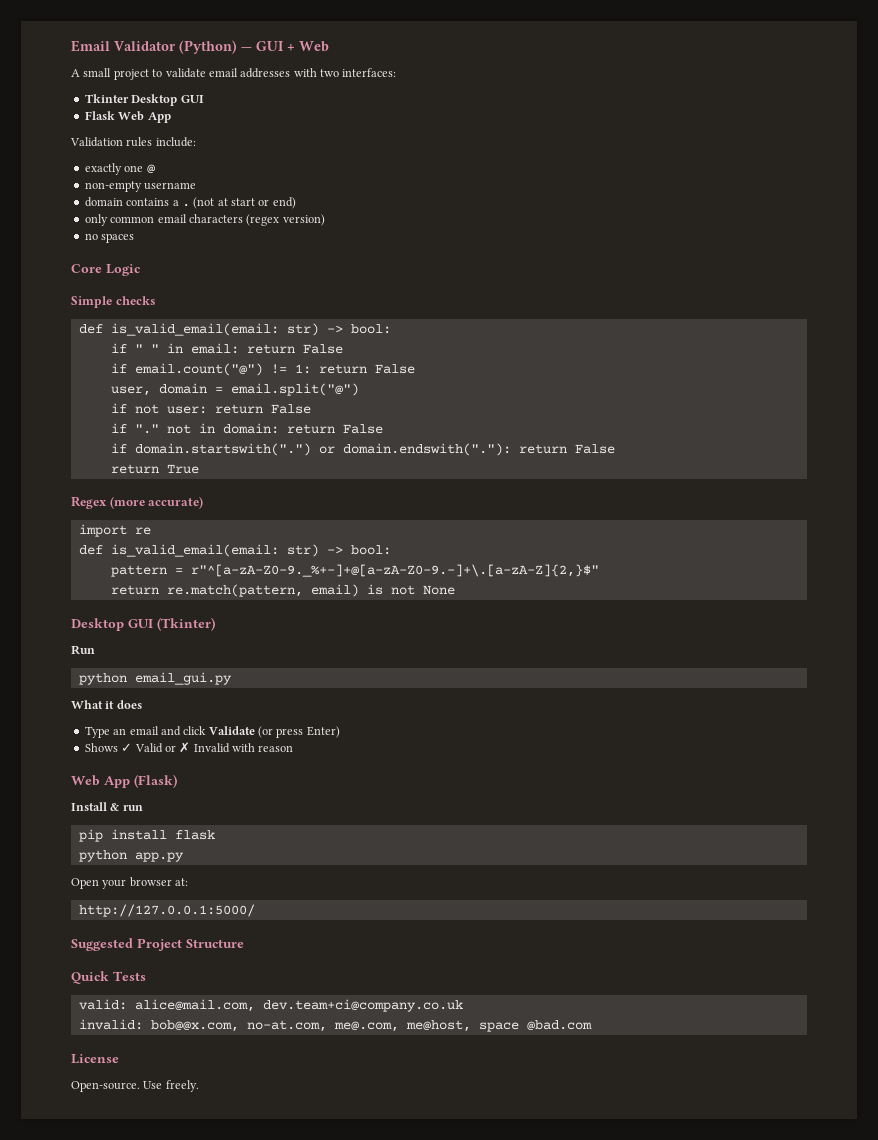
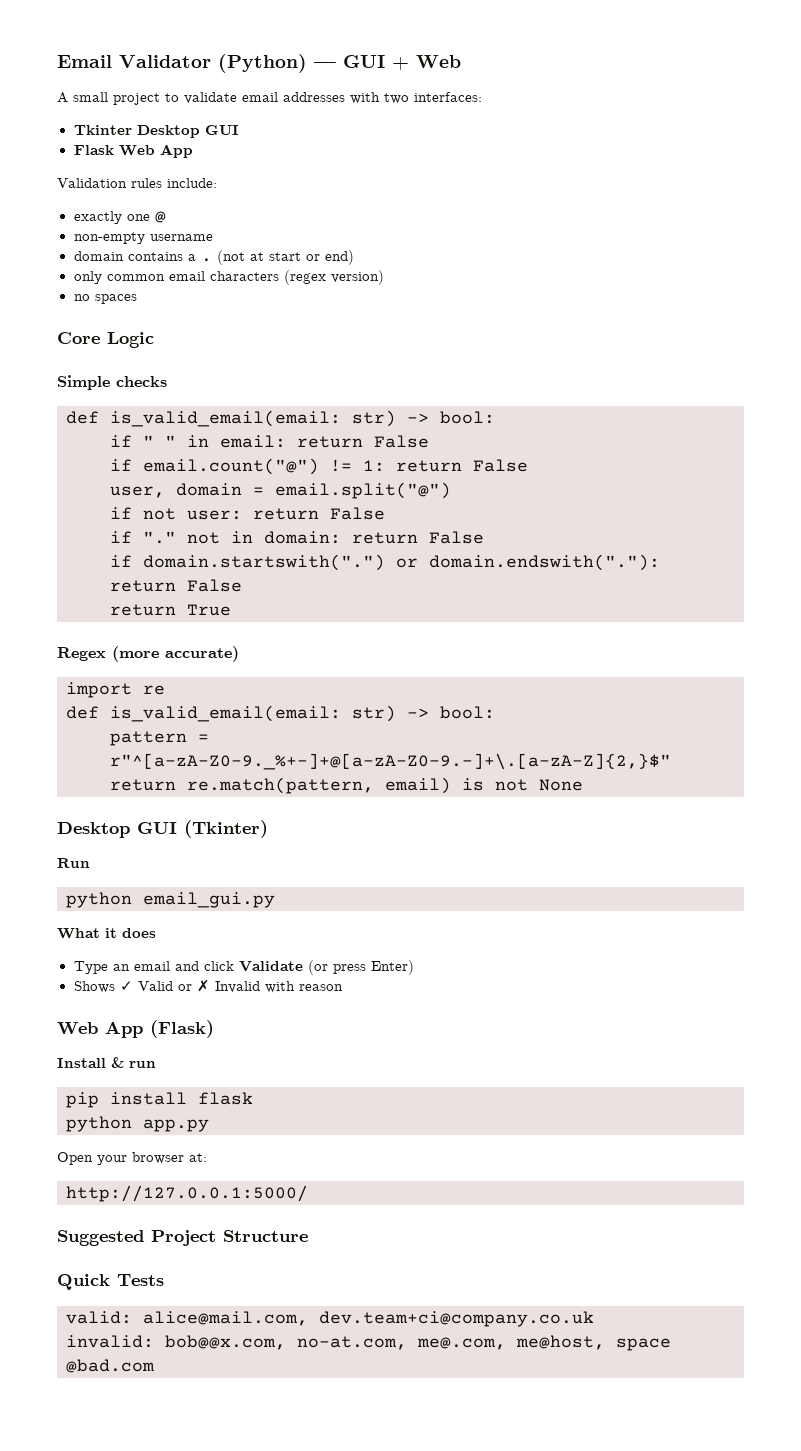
[71,1054,119,1064] [71,1080,199,1092] // License // Open-source. Use freely. -> (155, 1366) none

